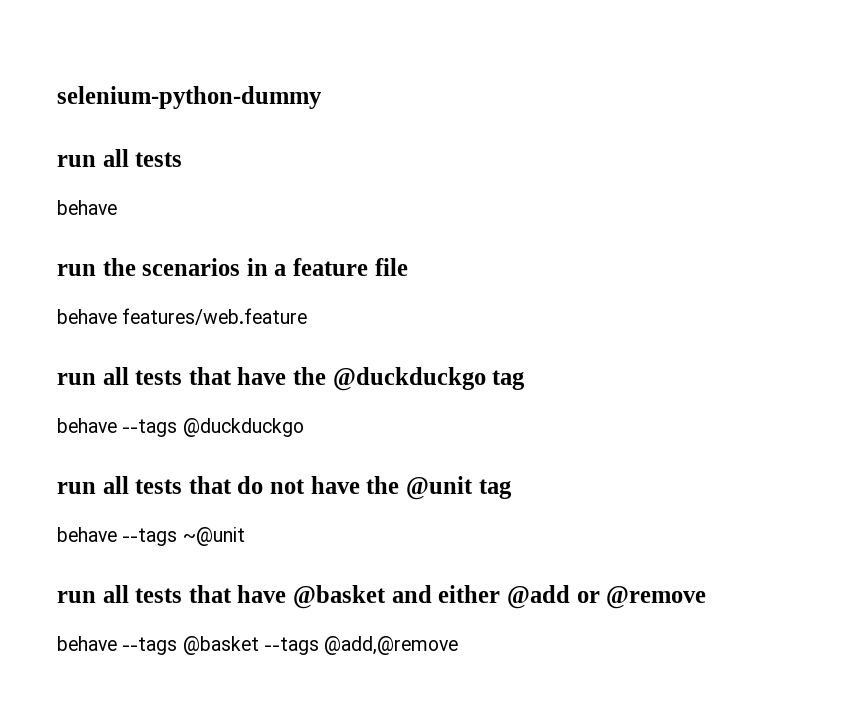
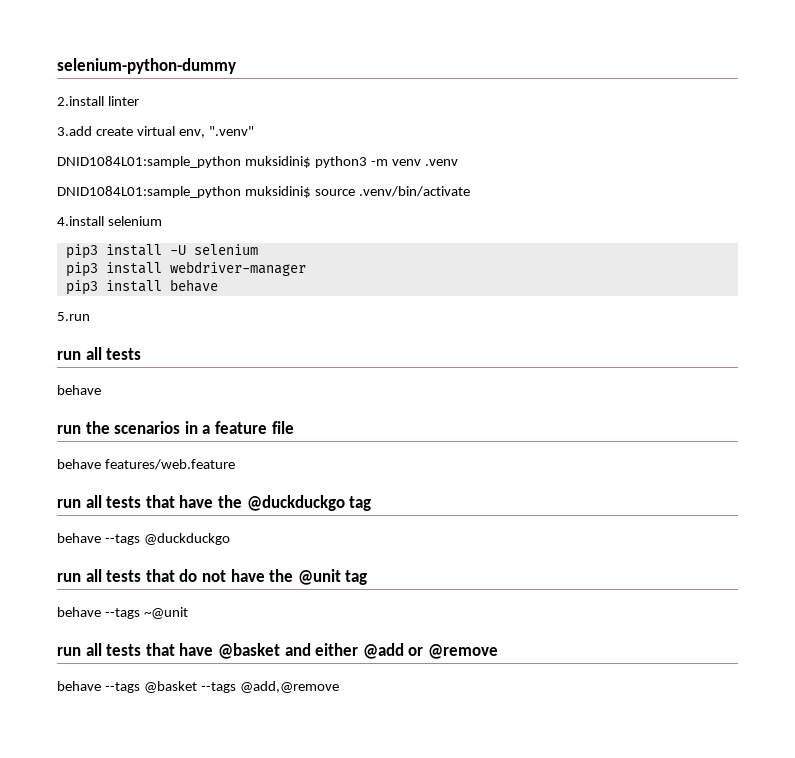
(322, 97) none -> [57,96,139,106] [57,126,254,138] [57,156,458,168] [57,186,470,198] [57,216,162,226] [65,244,258,259] [65,261,306,277] [65,279,218,295] [57,312,90,321] // 2.install linter // 3.add create virtual env, ".venv" // DNID1084L01:sample_python muksidini$ python3 -m venv .venv // DNID1084L01:sample_python muksidini$ source .venv/bin/activate // 4.install selenium // pip3 install -U selenium // pip3 install webdriver-manager // pip3 install behave // 5.run

